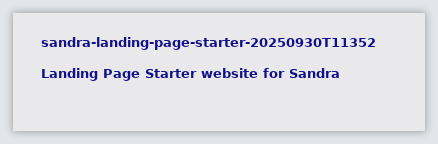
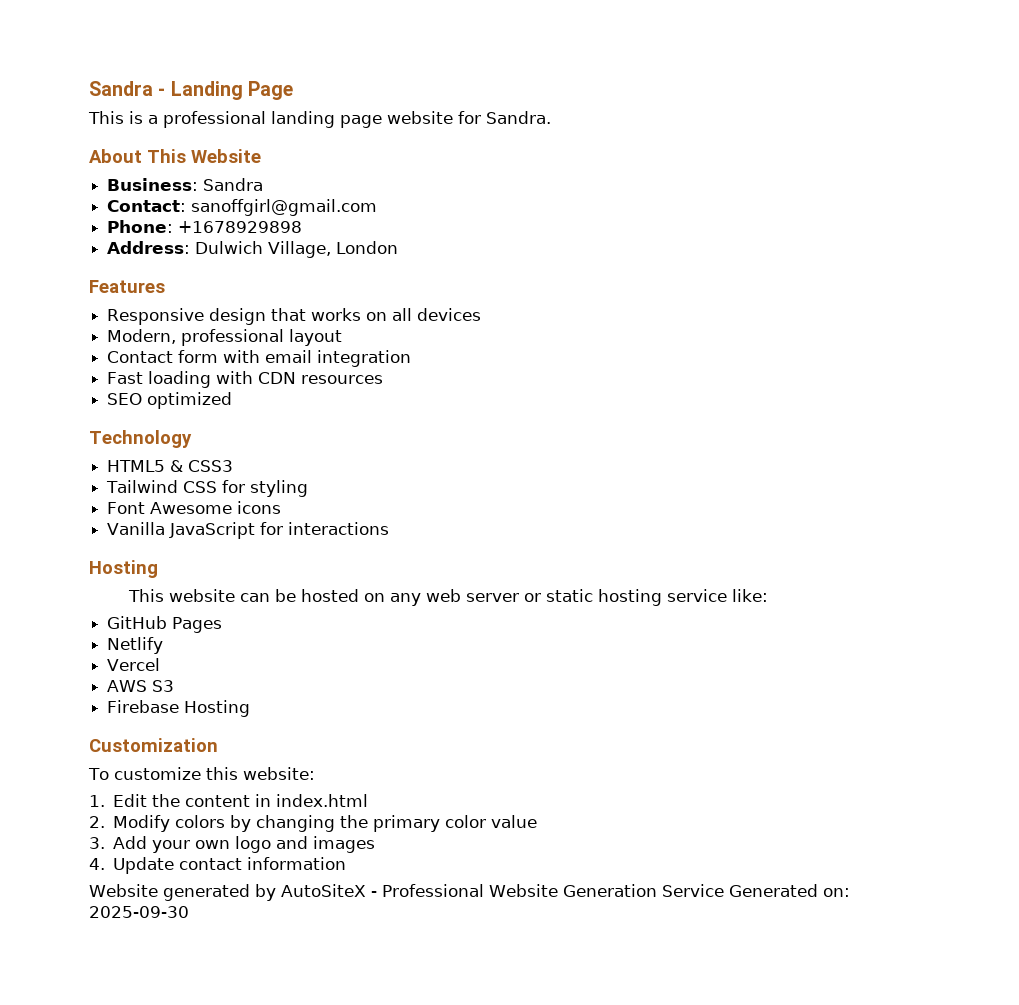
[41,37,376,50] sandra-landing-page-starter-20250930T11352 // -> [89,81,166,96] Sandra -
[145,68,340,78] Starter website for Sandra -> [88,111,551,128] [89,149,261,163] [107,178,264,191] [107,199,378,216] [107,220,303,233] [107,241,399,258] [89,280,165,293] [107,308,482,325] [107,329,343,346] [107,350,412,367] [107,371,384,388] [107,392,233,409] [89,430,192,448] [107,460,234,472] [106,480,309,497] [107,501,282,514] [107,522,390,539] [89,560,158,578] [127,589,768,606] [107,616,223,633] [107,637,164,654] [107,658,161,671] [107,680,175,692] [107,700,251,717] [89,738,218,752] [88,767,315,780] [89,794,369,807] [89,815,538,832] [89,836,376,853] [89,857,347,874] [89,884,850,901] [89,906,189,918] // This is a professional landing page website for Sandra. // About This Website // Business: Sandra // Contact: sanoffgirl@gmail.com // Phone: +1678929898 // Address: Dulwich Village, London // Features // Responsive design that works on all devices // Modern, professional layout // Contact form with email integration // Fast loading with CDN resources // SEO optimized // Technology // HTML5 & CSS3 // Tailwind CSS for styling // Font Awesome icons // Vanilla JavaScript for interactions // Hosting // This website can be hosted on any web server or static hosting service like: // GitHub Pages // Netlify // Vercel // AWS S3 // Firebase Hosting // Customization // To customize this website: // 1. Edit the content in index.html // 2. Modify colors by changing the primary color value // 3. Add your own logo and images // 4. Update contact information // Website generated by AutoSiteX - Professional Website Generation Service Generated on: 2025-09-30

